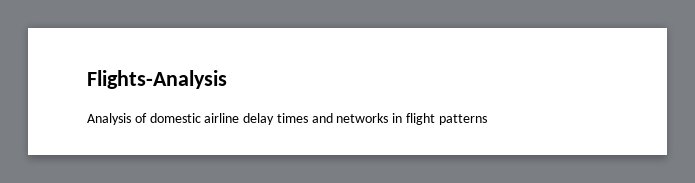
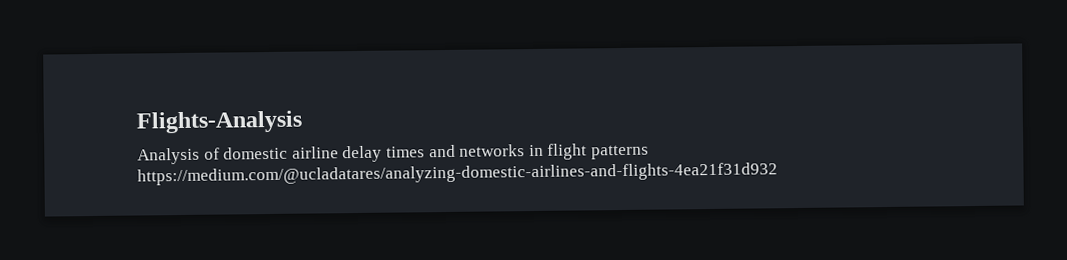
(487, 119) none -> [137,162,778,186] https://medium.com/@ucladatares/analyzing-domestic-airlines-and-flights-4ea21f31d932

